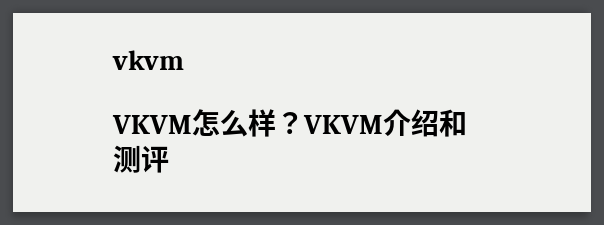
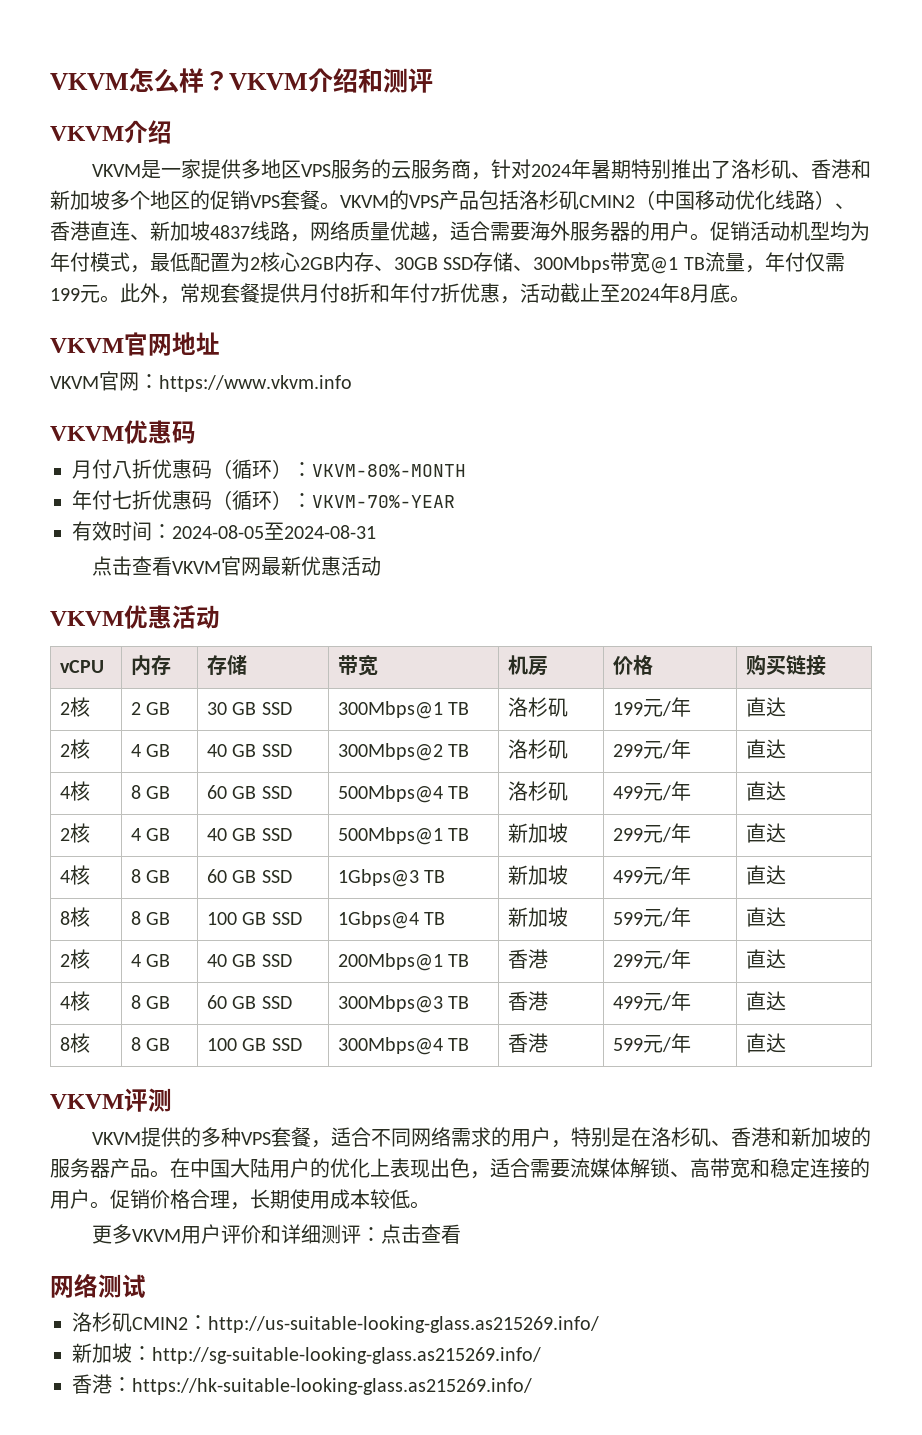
[112,50,184,70] vkvm // -> (50, 81) none
(169, 159) none -> [50,120,172,144] [92,159,872,180] [50,190,855,210] [50,221,870,242] [50,252,845,274] [50,283,750,304] [50,332,220,356] [50,371,352,392] [50,420,196,444] [72,459,466,479] [72,490,455,510] [72,521,376,541] [92,556,382,576] [50,605,220,629] [60,660,105,673] [131,655,172,676] [207,655,248,675] [338,654,379,676] [508,655,549,675] [613,655,654,675] [746,655,827,676] [60,697,91,717] [131,702,171,715] [207,702,292,715] [338,701,470,719] [508,697,569,717] [613,697,692,717] [746,697,787,717] [60,739,91,759] [131,744,171,757] [207,744,292,757] [338,743,470,761] [508,739,569,759] [613,739,692,759] [746,739,787,759] [60,781,91,801] [131,785,171,799] [207,785,292,799] [338,785,470,803] [508,781,569,801] [613,781,692,801] [746,781,787,801] [60,823,91,843] [131,828,171,841] [207,828,292,841] [338,827,470,845] [508,823,569,843] [613,823,692,843] [746,823,787,843] [60,865,91,885] [131,869,171,883] [207,869,292,883] [338,869,446,887] [508,865,569,885] [613,865,692,885] [746,865,787,885] [60,907,91,927] [131,911,171,925] [207,912,302,925] [338,911,446,929] [508,907,569,927] [613,907,692,927] [746,907,787,927] [60,949,91,969] [131,954,171,967] [207,954,292,967] [338,953,470,971] [508,949,549,969] [613,949,692,969] [746,949,787,969] [60,991,91,1011] [131,995,171,1009] [207,995,292,1009] [338,995,470,1013] [508,991,549,1011] [613,991,692,1011] [746,991,787,1011] [60,1033,91,1053] [131,1037,171,1051] [207,1038,302,1051] [338,1037,470,1055] [508,1033,549,1053] [613,1033,692,1053] [746,1033,787,1053] [50,1088,172,1112] [92,1127,872,1148] [50,1158,870,1179] [50,1189,430,1210] [92,1224,462,1244] [50,1273,146,1298] [72,1312,599,1333] [72,1343,541,1364] [72,1374,532,1395] // VKVM介绍 // VKVM是一家提供多地区VPS服务的云服务商，针对2024年暑期特别推出了洛杉矶、香港和新加坡多个地区的促销VPS套餐。VKVM的VPS产品包括洛杉矶CMIN2（中国移动优化线路）、香港直连、新加坡4837线路，网络质量优越，适合需要海外服务器的用户。促销活动机型均为年付模式，最低配置为2核心2GB内存、30GB SSD存储、300Mbps带宽@1 TB流量，年付仅需199元。此外，常规套餐提供月付8折和年付7折优惠，活动截止至2024年8月底。 // VKVM官网地址 // VKVM官网：https://www.vkvm.info // VKVM优惠码 // 月付八折优惠码（循环）：VKVM-80%-MONTH // 年付七折优惠码（循环）：VKVM-70%-YEAR // 有效时间：2024-08-05至2024-08-31 // 点击查看VKVM官网最新优惠活动 // VKVM优惠活动 // vCPU | 内存 | 存储 | 带宽 | 机房 | 价格 | 购买链接 // 2核 | 2 GB | 30 GB SSD | 300Mbps@1 TB | 洛杉矶 | 199元/年 | 直达 // 2核 | 4 GB | 40 GB SSD | 300Mbps@2 TB | 洛杉矶 | 299元/年 | 直达 // 4核 | 8 GB | 60 GB SSD | 500Mbps@4 TB | 洛杉矶 | 499元/年 | 直达 // 2核 | 4 GB | 40 GB SSD | 500Mbps@1 TB | 新加坡 | 299元/年 | 直达 // 4核 | 8 GB | 60 GB SSD | 1Gbps@3 TB | 新加坡 | 499元/年 | 直达 // 8核 | 8 GB | 100 GB SSD | 1Gbps@4 TB | 新加坡 | 599元/年 | 直达 // 2核 | 4 GB | 40 GB SSD | 200Mbps@1 TB | 香港 | 299元/年 | 直达 // 4核 | 8 GB | 60 GB SSD | 300Mbps@3 TB | 香港 | 499元/年 | 直达 // 8核 | 8 GB | 100 GB SSD | 300Mbps@4 TB | 香港 | 599元/年 | 直达 // VKVM评测 // VKVM提供的多种VPS套餐，适合不同网络需求的用户，特别是在洛杉矶、香港和新加坡的服务器产品。在中国大陆用户的优化上表现出色，适合需要流媒体解锁、高带宽和稳定连接的用户。促销价格合理，长期使用成本较低。 // 更多VKVM用户评价和详细测评：点击查看 // 网络测试 // 洛杉矶CMIN2：http://us-suitable-looking-glass.as215269.info/ // 新加坡：http://sg-suitable-looking-glass.as215269.info/ // 香港：https://hk-suitable-looking-glass.as215269.info/

